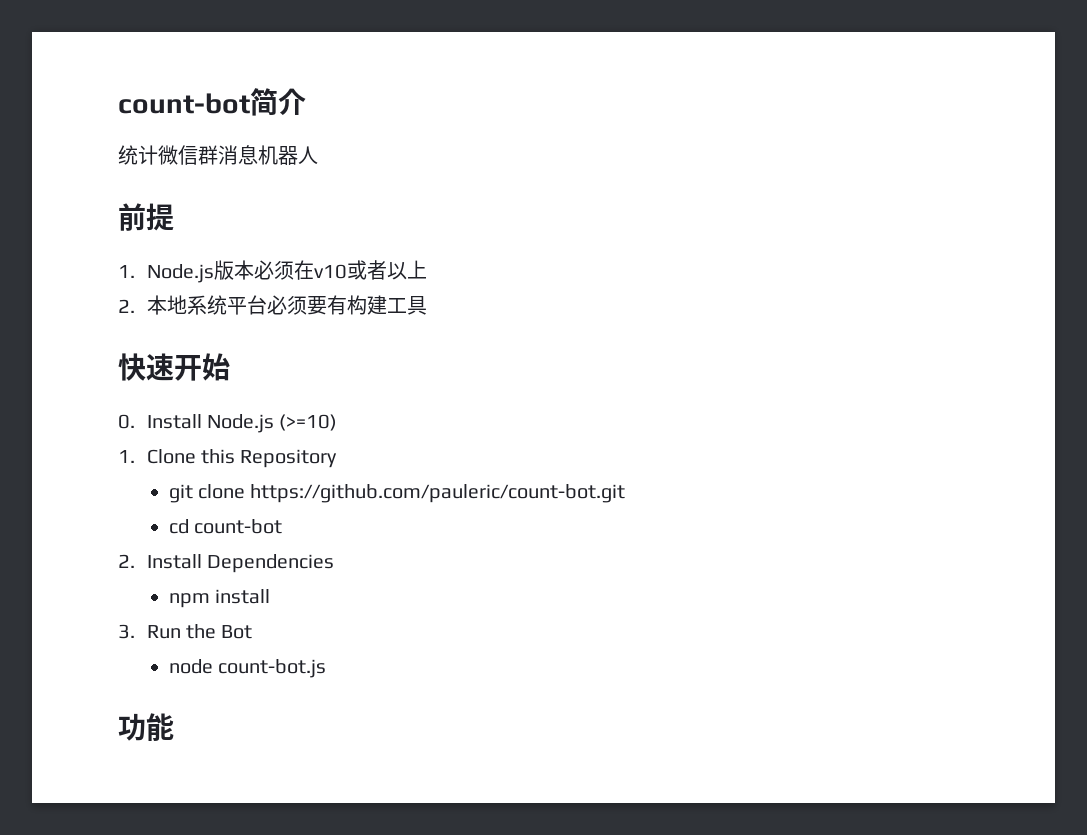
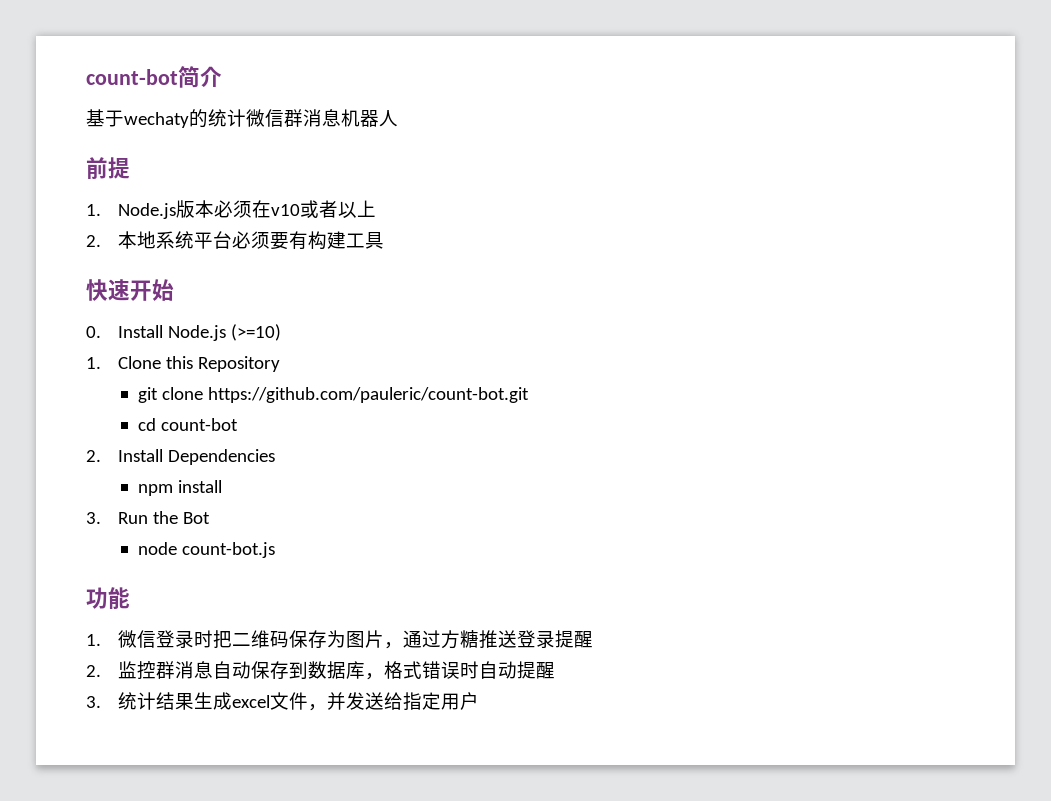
(306, 101) none -> [86,109,208,128] 基于wechaty的
(174, 727) none -> [86,630,593,649] [86,661,555,680] [86,692,479,711] // 1.微信登录时把二维码保存为图片，通过方糖推送登录提醒 // 2.监控群消息自动保存到数据库，格式错误时自动提醒 // 3.统计结果生成excel文件，并发送给指定用户

